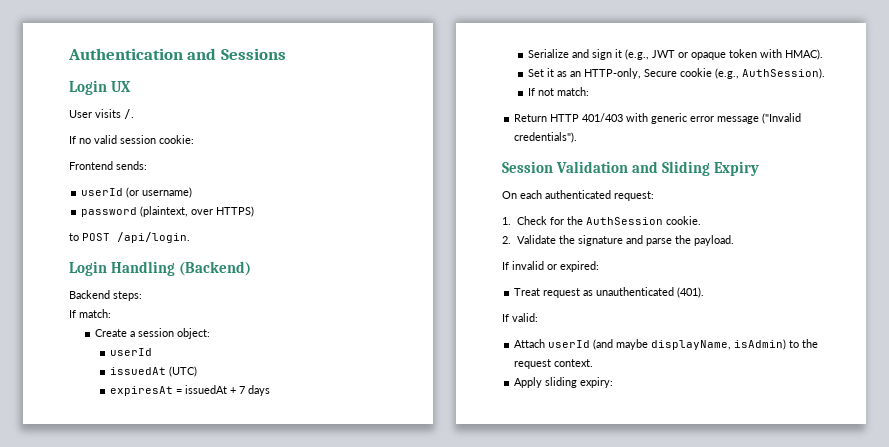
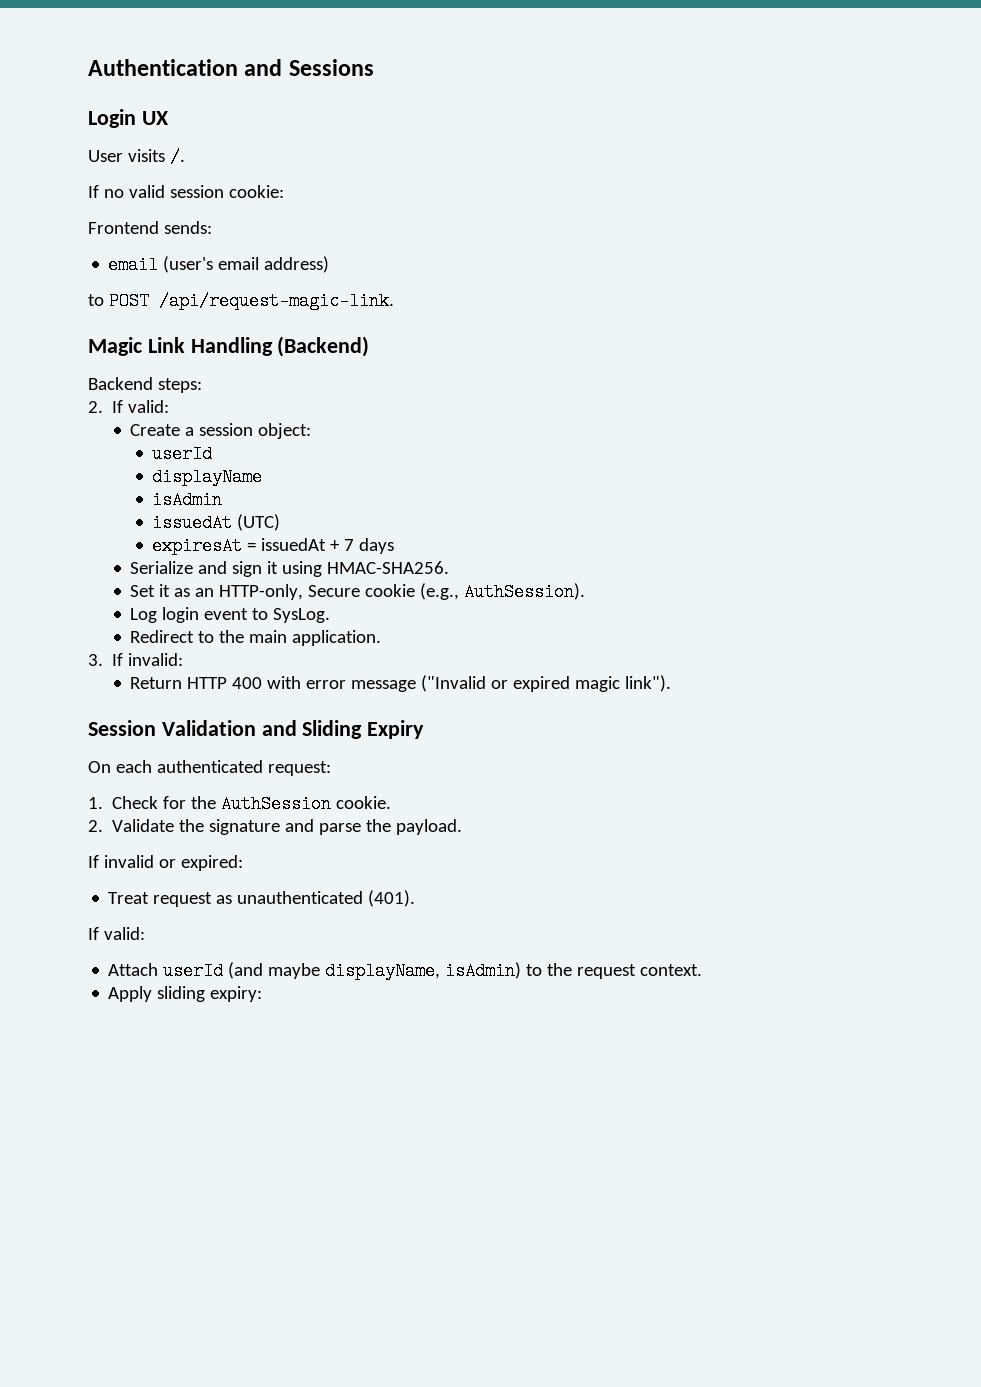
[81,187,193,198] [81,206,255,217] userId (or username) // password (plaintext, over HTTPS) -> [108,256,330,274] email (user's email address)
[117,232,190,243] [69,261,107,276] /api/login. // Login -> [158,292,394,310] [88,337,185,356] /api/request-magic-link. // Magic Link
[69,309,111,318] If match: -> [88,400,170,413] 2. If valid:
(152, 352) none -> [152,468,263,486] [152,491,223,509] // displayName // isAdmin
[625,49,824,60] (e.g., JWT or opaque token with HMAC). -> [282,561,450,577] using HMAC-SHA256.
[528,87,590,96] [514,113,802,124] [514,132,578,143] If not match: // Return HTTP 401/403 with generic error message ("Invalid credentials"). -> [130,607,331,623] [130,630,382,646] [88,653,184,666] [130,675,672,692] Log login event to SysLog. // Redirect to the main application. // 3. If invalid: // Return HTTP 400 with error message ("Invalid or expired magic link").

